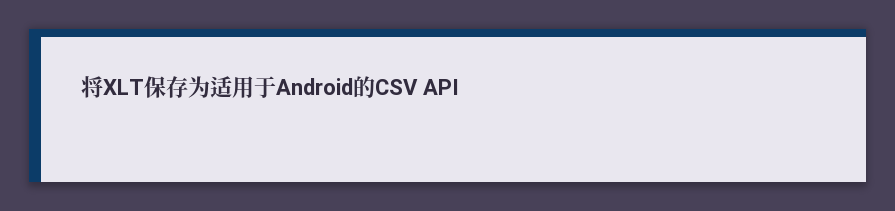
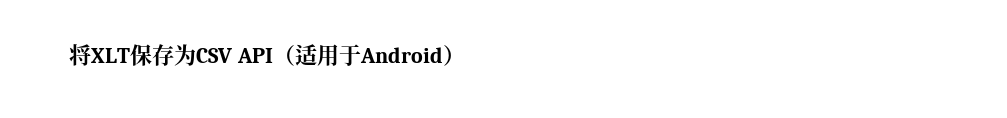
[210,76,459,98] 适用于Android的CSV API -> [196,44,465,66] CSV API（适用于Android）

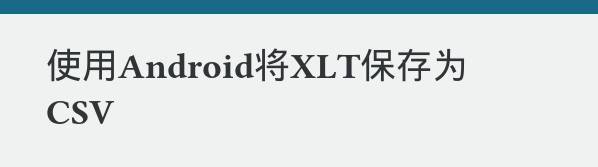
(69, 55) none -> [46,48,254,82] 使用Android
[236,44,465,66] API（适用于Android） -> (115, 112) none

